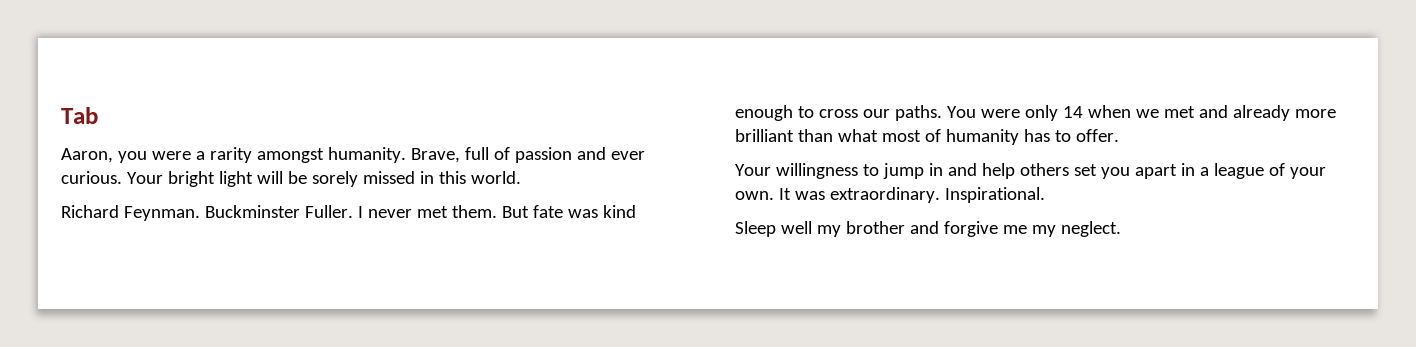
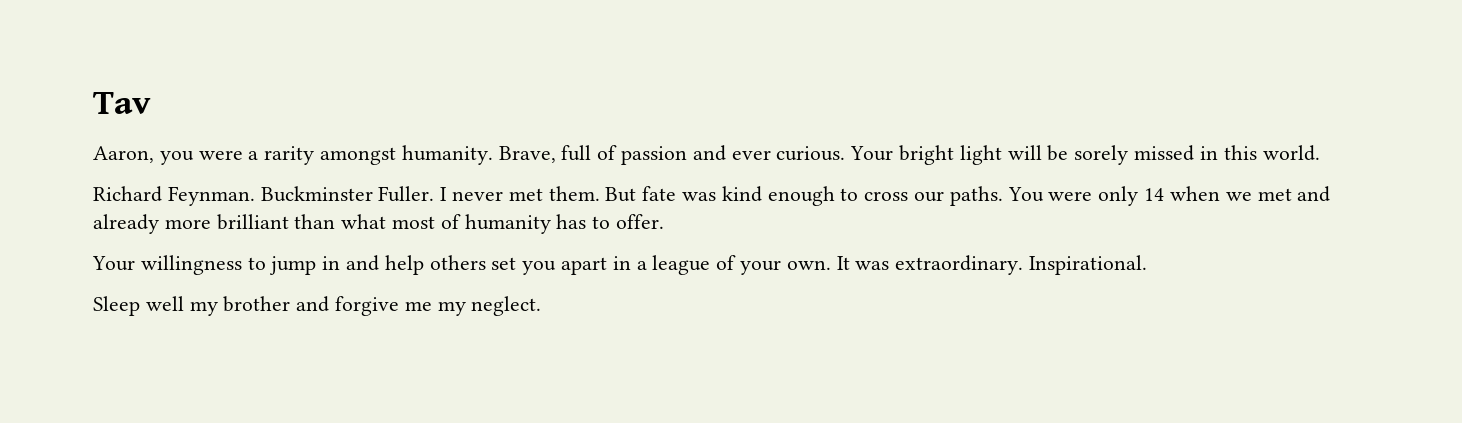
[61,107,98,124] Tab -> [93,92,151,114] Tav

